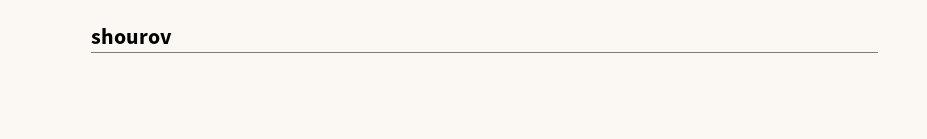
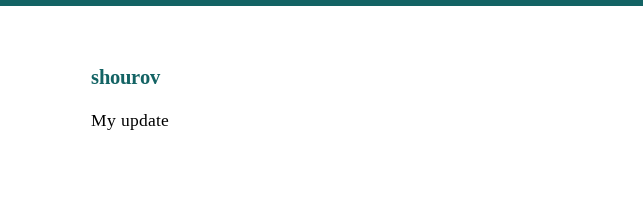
(172, 36) none -> [91,114,169,130] // My update

